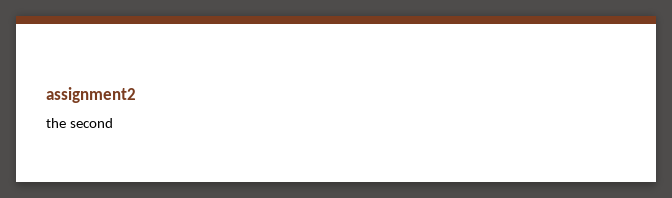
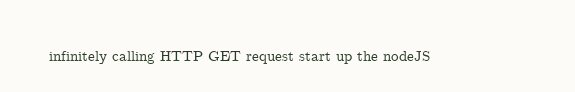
[46,87,136,103] [46,118,113,128] assignment2 // the second -> [49,51,430,64] infinitely calling HTTP GET request start up the nodeJS

